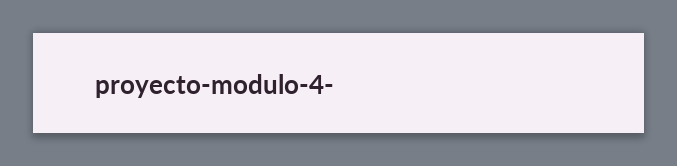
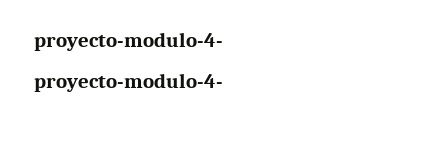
[95,74,334,98] proyecto-modulo-4- -> [34,32,223,51] [34,73,223,92] proyecto-modulo-4- // proyecto-modulo-4-

